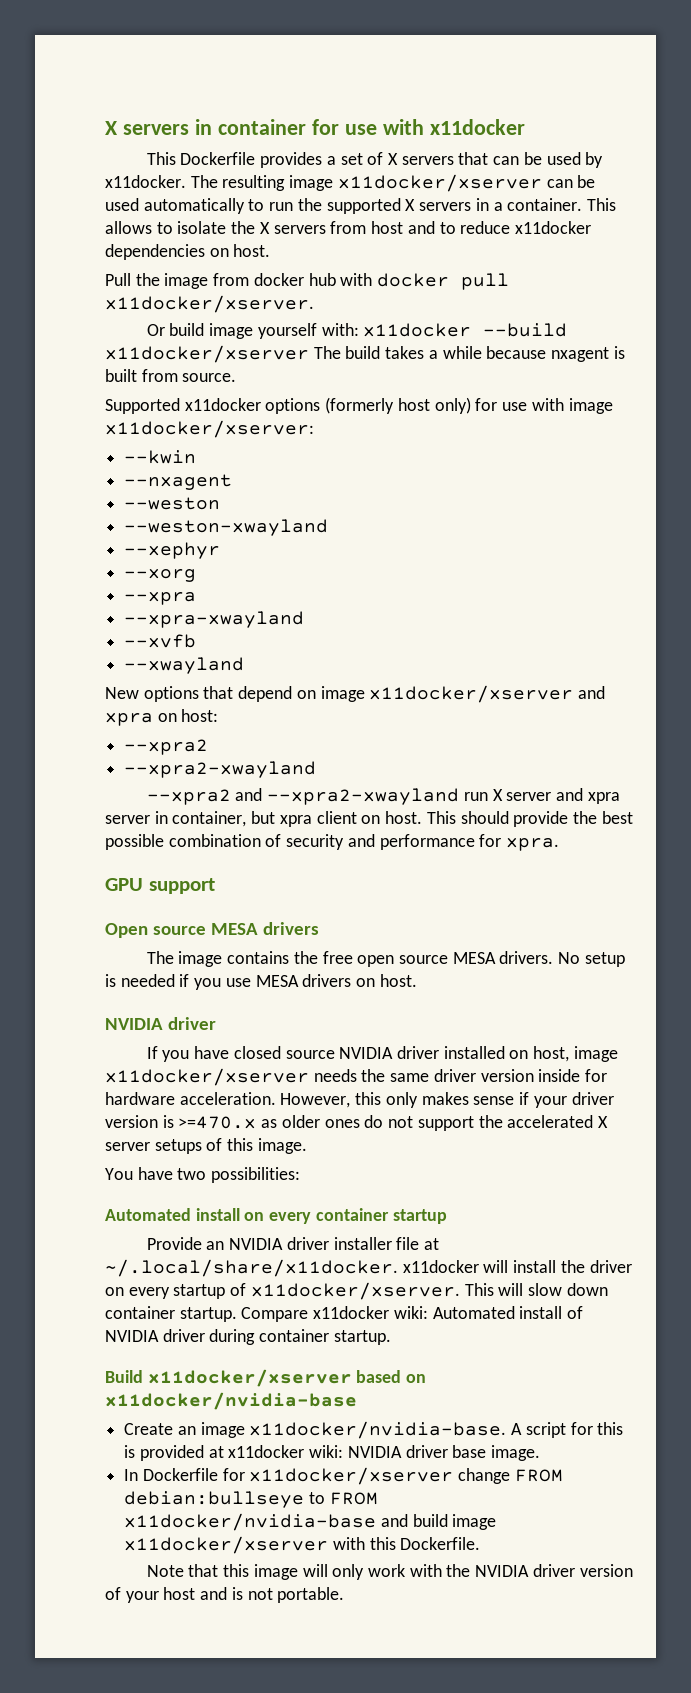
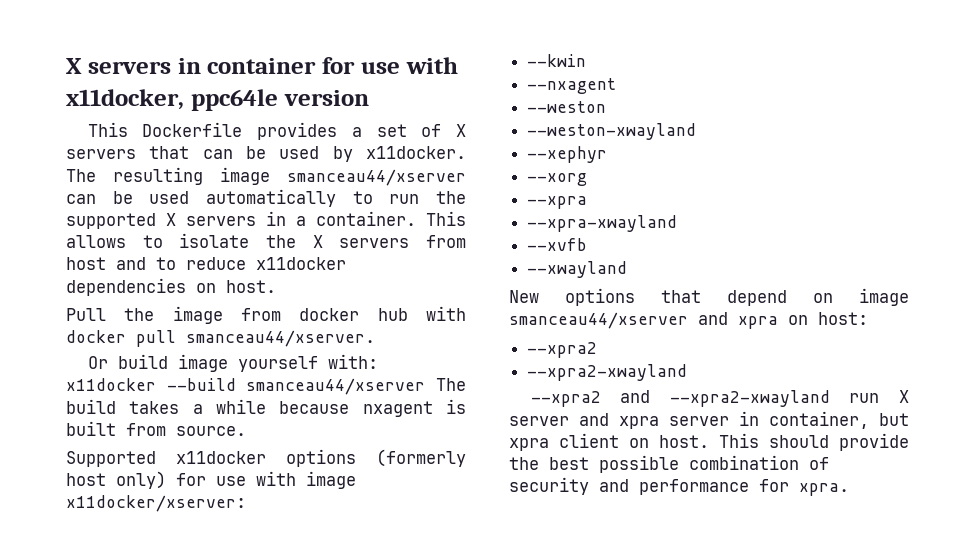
[429,119,525,135] x11docker -> [66,89,369,111] x11docker, ppc64le version
[337,174,542,192] x11docker/xserver -> [287,169,466,186] smanceau44/xserver
[105,295,314,313] x11docker/xserver. -> [186,330,375,347] smanceau44/xserver.
[105,345,309,363] x11docker/xserver -> [246,378,426,395] smanceau44/xserver
[369,685,574,703] x11docker/xserver -> [509,312,688,329] smanceau44/xserver
[105,878,215,894] [105,922,320,938] [146,951,625,967] [105,974,417,990] [105,1017,217,1030] [146,1046,618,1062] [105,1068,608,1086] [105,1092,614,1108] [105,1115,608,1131] [105,1138,307,1154] [105,1167,301,1183] [105,1208,447,1224] [146,1237,440,1250] [105,1259,632,1277] [105,1282,608,1300] [105,1306,584,1322] [105,1329,391,1345] [105,1369,427,1387] [105,1392,357,1410] [124,1421,624,1439] [124,1445,541,1461] [124,1467,563,1485] [124,1491,378,1508] [124,1513,497,1531] [124,1536,481,1554] [146,1564,633,1580] [105,1587,345,1603] // GPU support // Open source MESA drivers // The image contains the free open source MESA drivers. No setup is needed if you use MESA drivers on host. // NVIDIA driver // If you have closed source NVIDIA driver installed on host, image x11docker/xserver needs the same driver version inside for hardware acceleration. However, this only makes sense if your driver version is >=470.x as older ones do not support the accelerated X server setups of this image. // You have two possibilities: // Automated install on every container startup // Provide an NVIDIA driver installer file at ~/.local/share/x11docker. x11docker will install the driver on every startup of x11docker/xserver. This will slow down container startup. Compare x11docker wiki: Automated install of NVIDIA driver during container startup. // Build x11docker/xserver based on x11docker/nvidia-base // Create an image x11docker/nvidia-base. A script for this is provided at x11docker wiki: NVIDIA driver base image. // In Dockerfile for x11docker/xserver change FROM debian:bullseye to FROM x11docker/nvidia-base and build image x11docker/xserver with this Dockerfile. // Note that this image will only work with the NVIDIA driver version of your host and is not portable. -> (849, 489) none

